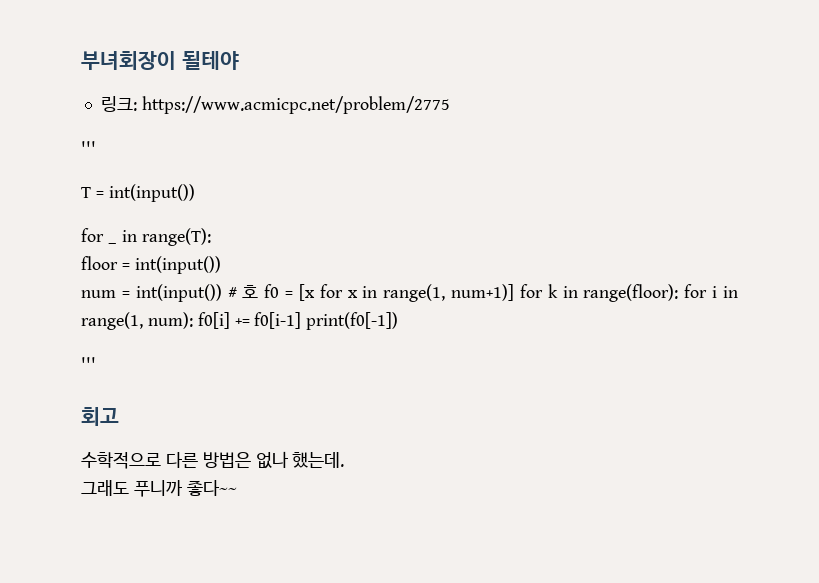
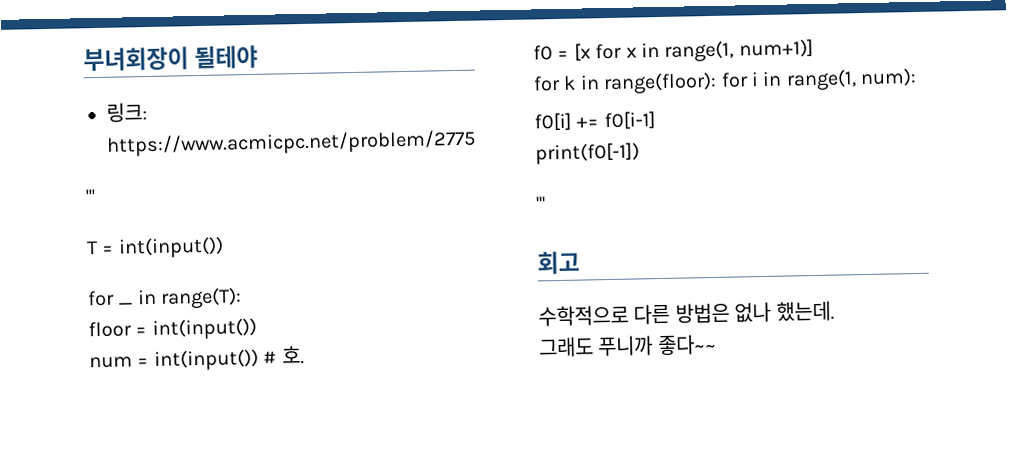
[242,285,259,298] 호 -> [281,345,305,365] 호. //
(515, 292) none -> (814, 48) //
(193, 320) none -> (918, 77) //
(302, 320) none -> (656, 121) //

